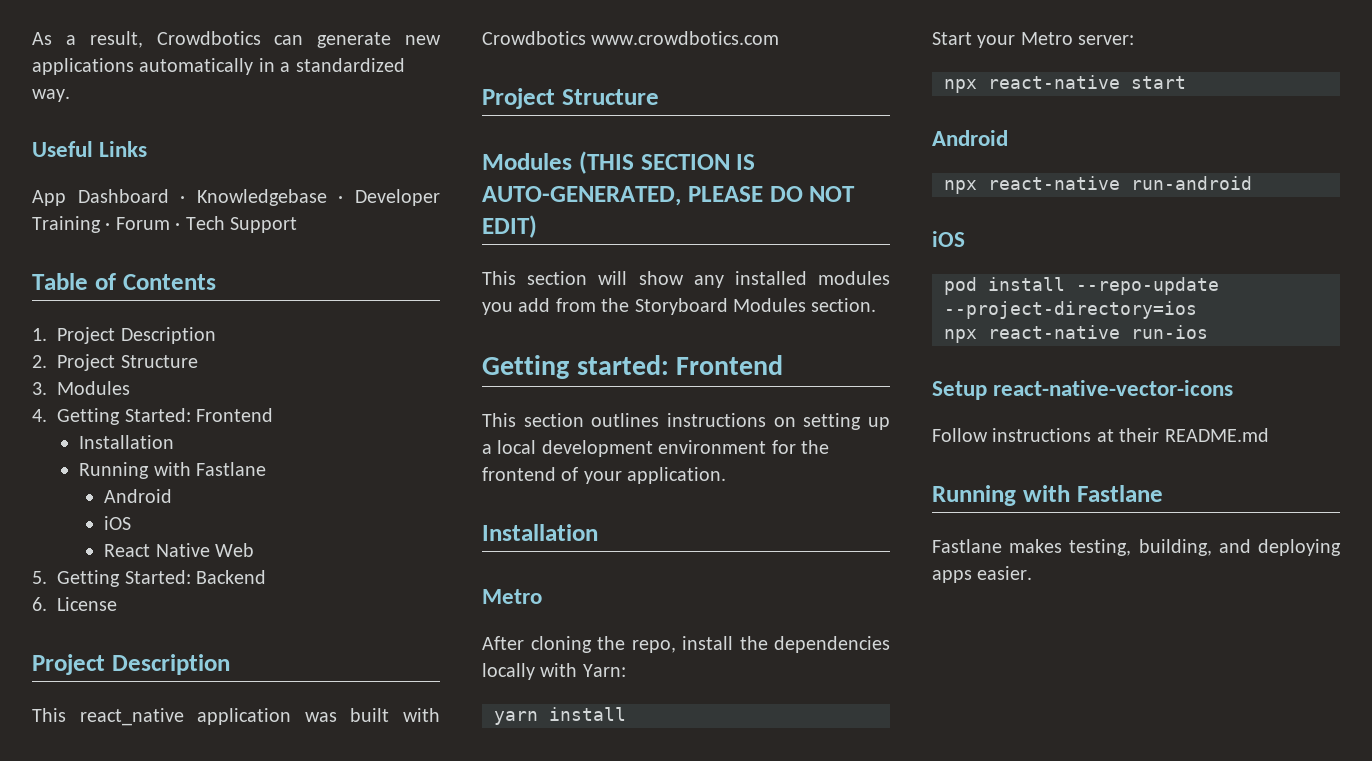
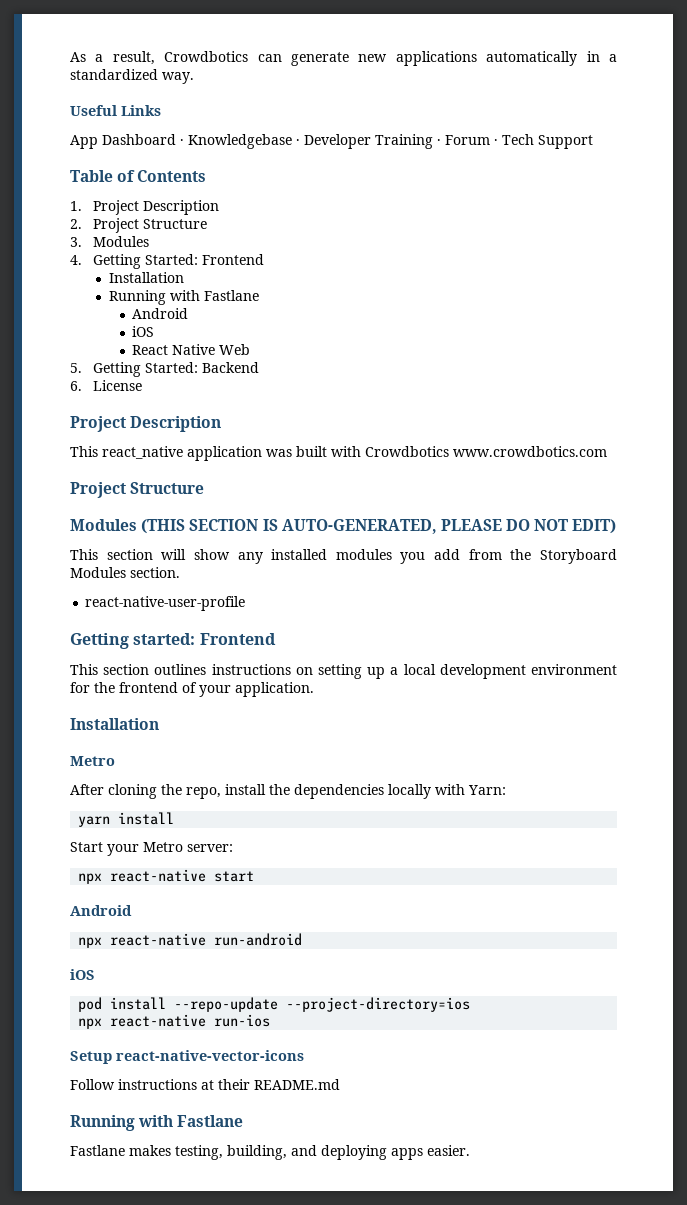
(877, 305) none -> [85,596,246,611] // react-native-user-profile

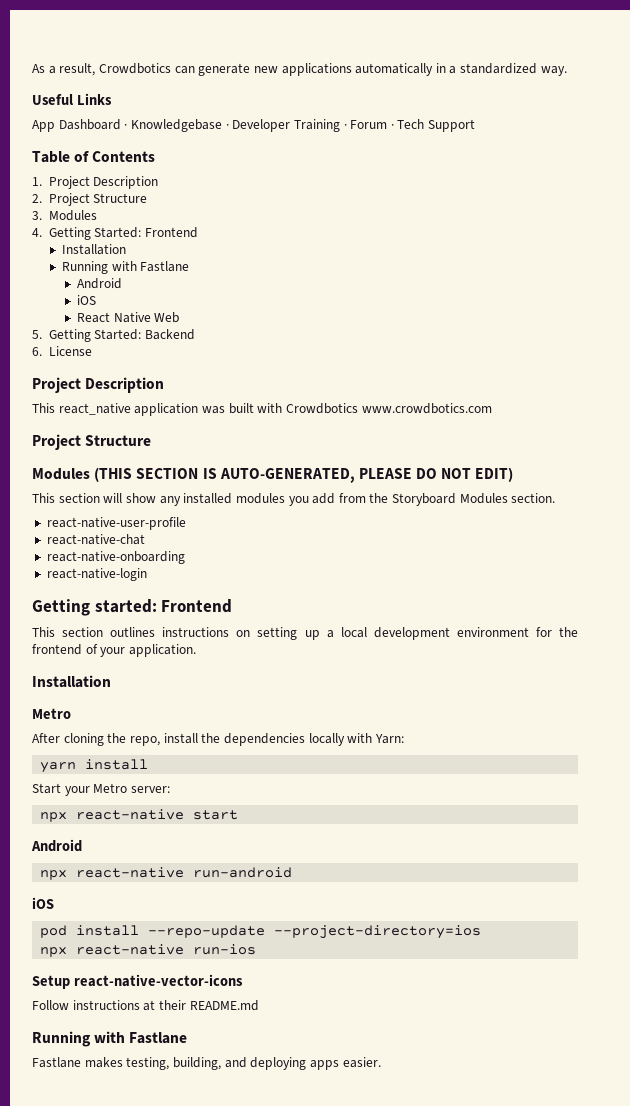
(246, 603) none -> [46,534,145,545] [46,551,185,564] [46,568,147,581] // react-native-chat // react-native-onboarding // react-native-login

